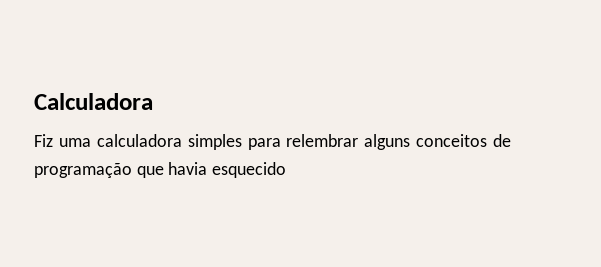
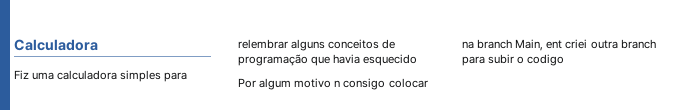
(287, 170) none -> [238,78,428,90] [462,39,656,51] [462,54,565,66] // Por algum motivo n consigo colocar na branch Main, ent criei outra branch para subir o codigo

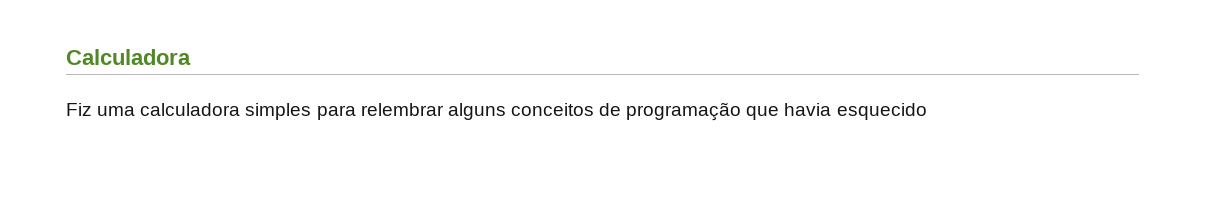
[238,78,428,90] [462,39,656,51] [462,54,565,66] // Por algum motivo n consigo colocar na branch Main, ent criei outra branch para subir o codigo -> (927, 111) none

